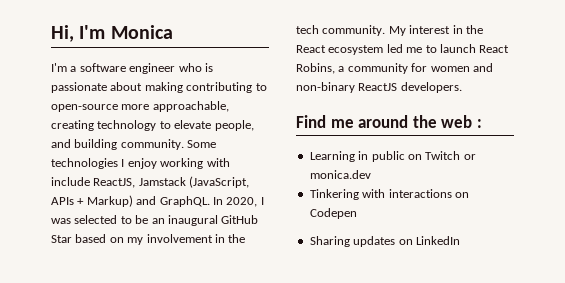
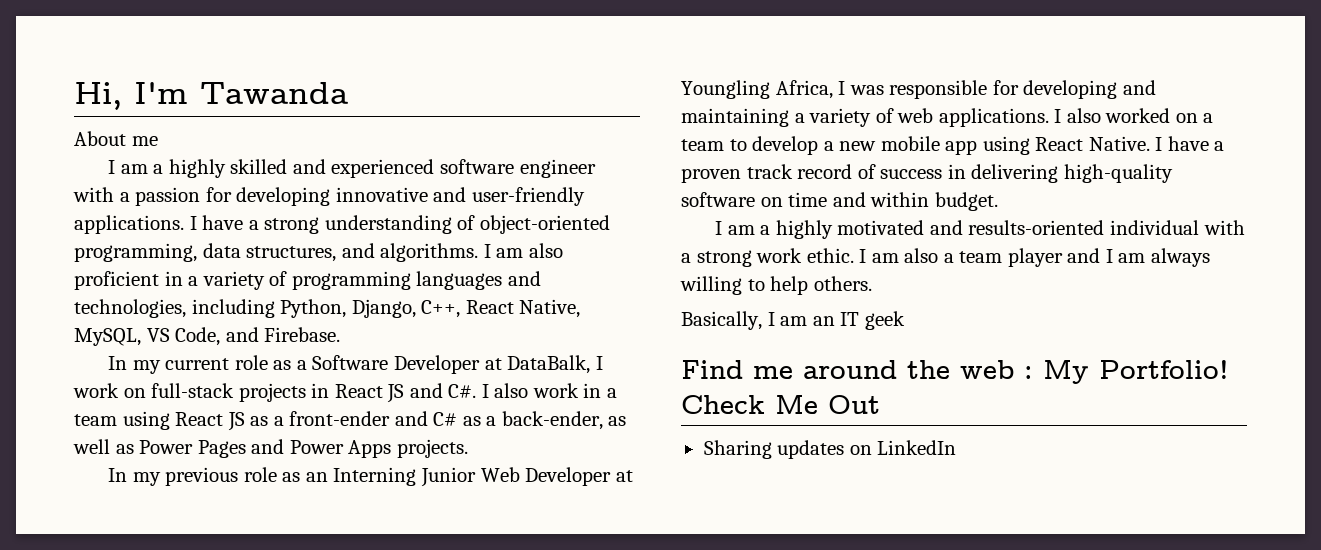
[110,25,173,39] [51,63,213,74] [51,82,267,93] [51,101,229,112] [51,120,254,131] [51,139,217,150] [51,158,230,169] [51,176,250,188] [51,195,264,207] [51,215,259,226] [51,234,246,245] [296,25,483,36] [296,44,510,55] [296,63,493,74] [296,82,462,93] Monica // I'm a software engineer who is passionate about making contributing to open-source more approachable, creating technology to elevate people, and building community. Some technologies I enjoy working with include ReactJS, Jamstack (JavaScript, APIs + Markup) and GraphQL. In 2020, I was selected to be an inaugural GitHub Star based on my involvement in the tech community. My interest in the React ecosystem led me to launch React Robins, a community for women and non-binary ReactJS developers. -> [200,82,348,104] [74,131,158,146] [108,159,596,178] [73,187,585,206] [74,215,610,234] [74,243,563,262] [74,271,541,290] [74,299,581,318] [74,327,341,346] [108,355,603,374] [73,383,617,403] [74,411,627,431] [73,439,468,458] [108,467,633,487] [681,80,1156,99] [681,108,1214,127] [681,136,1225,155] [681,164,1173,183] [681,192,998,211] [715,220,1245,239] [681,248,1210,267] [680,276,872,295] [681,311,905,330] Tawanda // About me // I am a highly skilled and experienced software engineer with a passion for developing innovative and user-friendly applications. I have a strong understanding of object-oriented programming, data structures, and algorithms. I am also proficient in a variety of programming languages and technologies, including Python, Django, C++, React Native, MySQL, VS Code, and Firebase. // In my current role as a Software Developer at DataBalk, I work on full-stack projects in React JS and C#. I also work in a team using React JS as a front-ender and C# as a back-ender, as well as Power Pages and Power Apps projects. // In my previous role as an Interning Junior Web Developer at Youngling Africa, I was responsible for developing and maintaining a variety of web applications. I also worked on a team to develop a new mobile app using React Native. I have a proven track record of success in delivering high-quality software on time and within budget. // I am a highly motivated and results-oriented individual with a strong work ethic. I am also a team player and I am always willing to help others. // Basically, I am an IT geek
[309,151,476,162] [309,170,371,179] [309,189,469,200] [309,208,357,219] // Learning in public on Twitch or monica.dev // Tinkering with interactions on Codepen -> [1043,360,1229,384] [681,395,880,414] My Portfolio! Check Me Out

